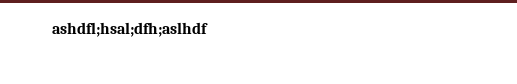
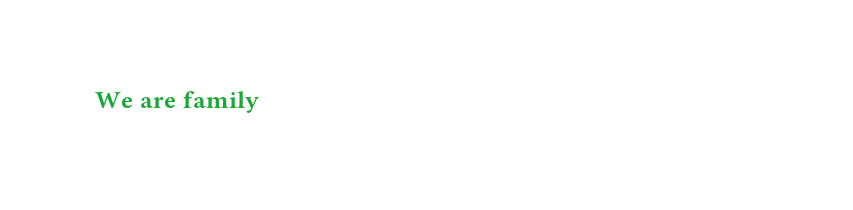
[52,22,208,37] ashdfl;hsal;dfh;aslhdf -> [95,91,259,113] We are family

